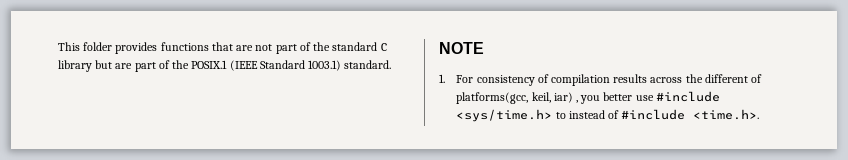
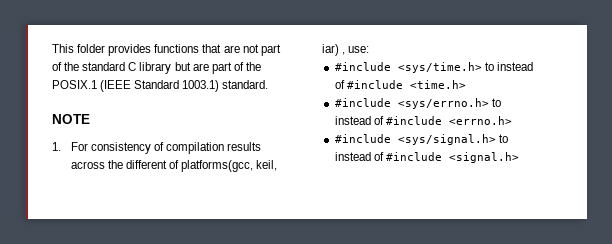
[580,92,654,104] you better use -> [348,46,370,53] use: //
[693,109,760,120] <time.h>. -> [409,80,466,89] [334,98,501,109] [334,116,512,125] [334,134,508,145] [334,152,519,163] <time.h> // #include <sys/errno.h> to instead of #include <errno.h> // #include <sys/signal.h> to instead of #include <signal.h>

